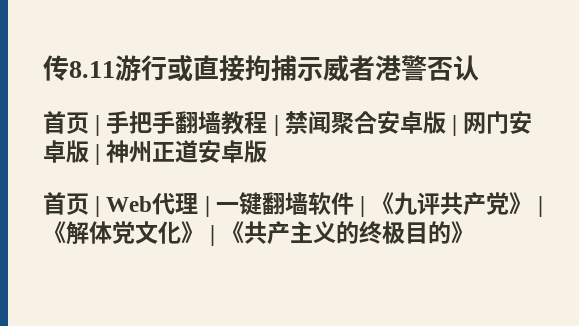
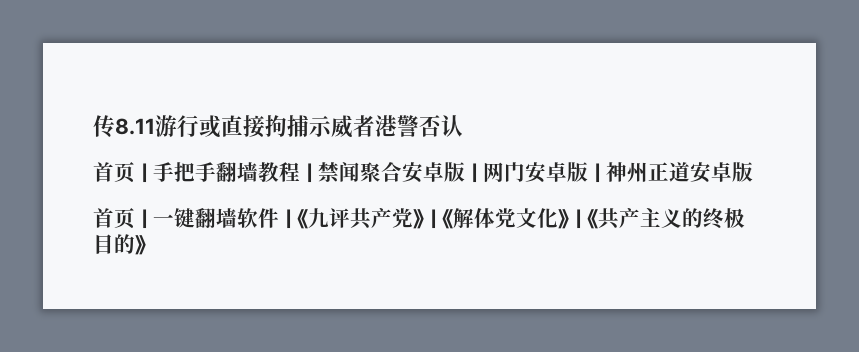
[106,193,210,217] Web代理 | -> (148, 219) none

